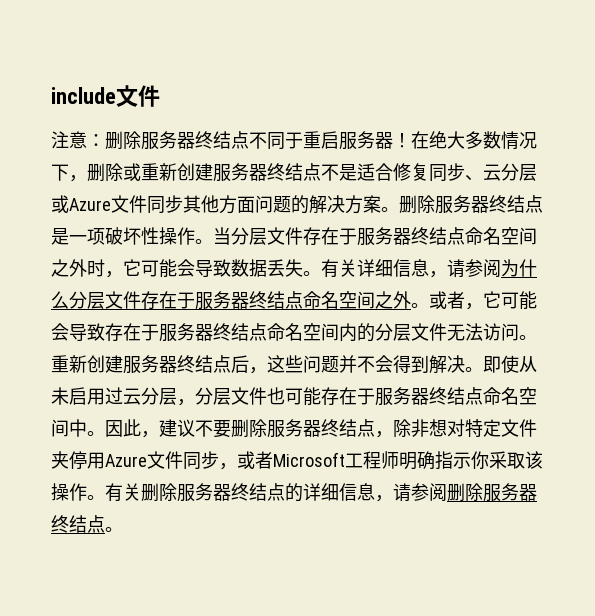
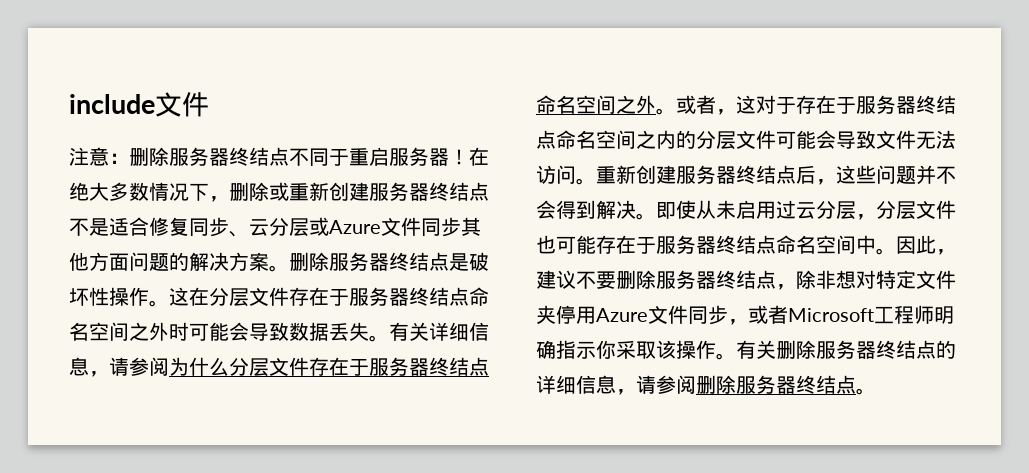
[69,228,105,245] 一项 -> (469, 262) none
[213,227,231,245] 当 -> [169,287,209,306] 这在
[105,259,141,278] ，它 -> (189, 331) none
[483,291,537,310] [51,323,339,342] 它可能会导致存在于服务器终结点命名空间 -> [736,95,956,114] [536,130,656,149] 这对于存在于服务器终结点命名空间之
(447, 332) none -> [776,130,916,149] 可能会导致文件

